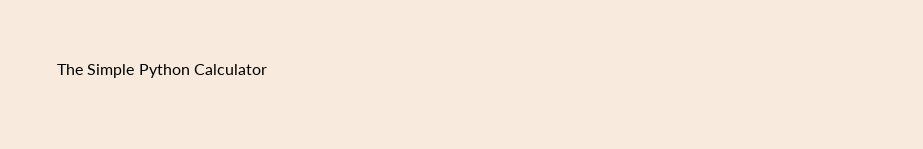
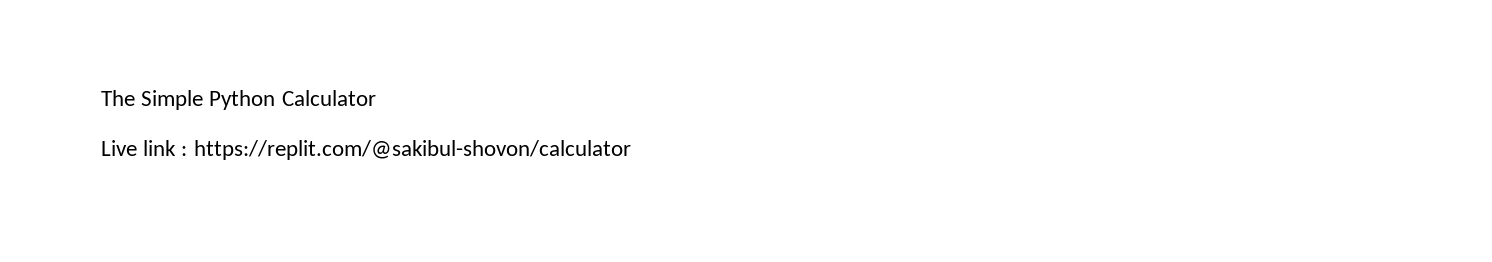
(267, 69) none -> [101,140,631,160] // Live link : https://replit.com/@sakibul-shovon/calculator

